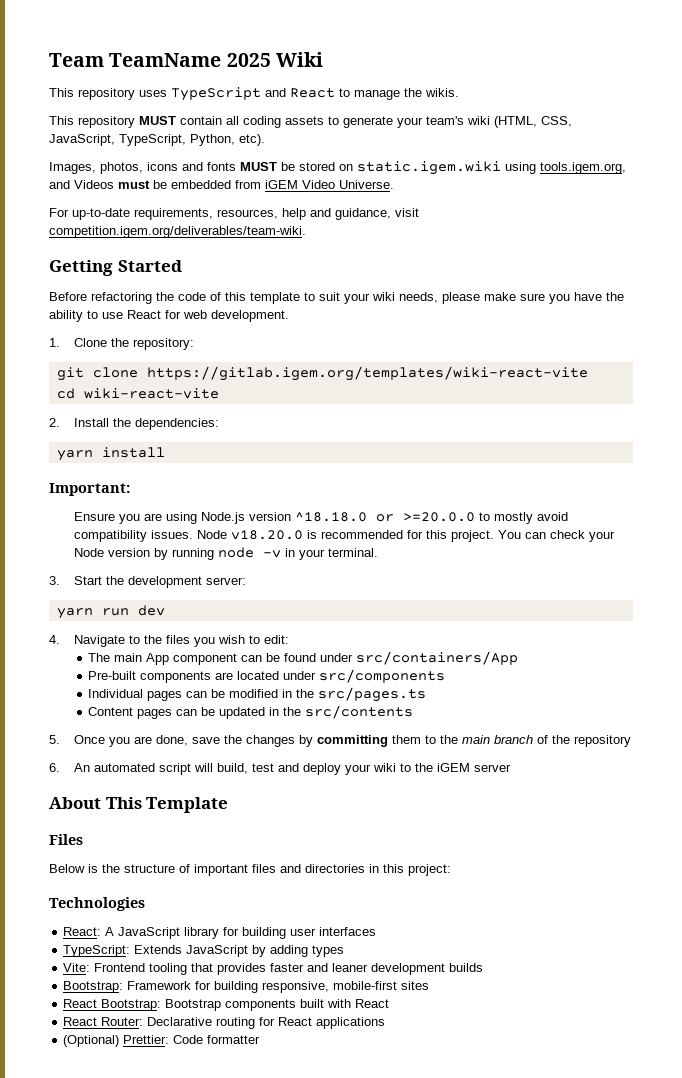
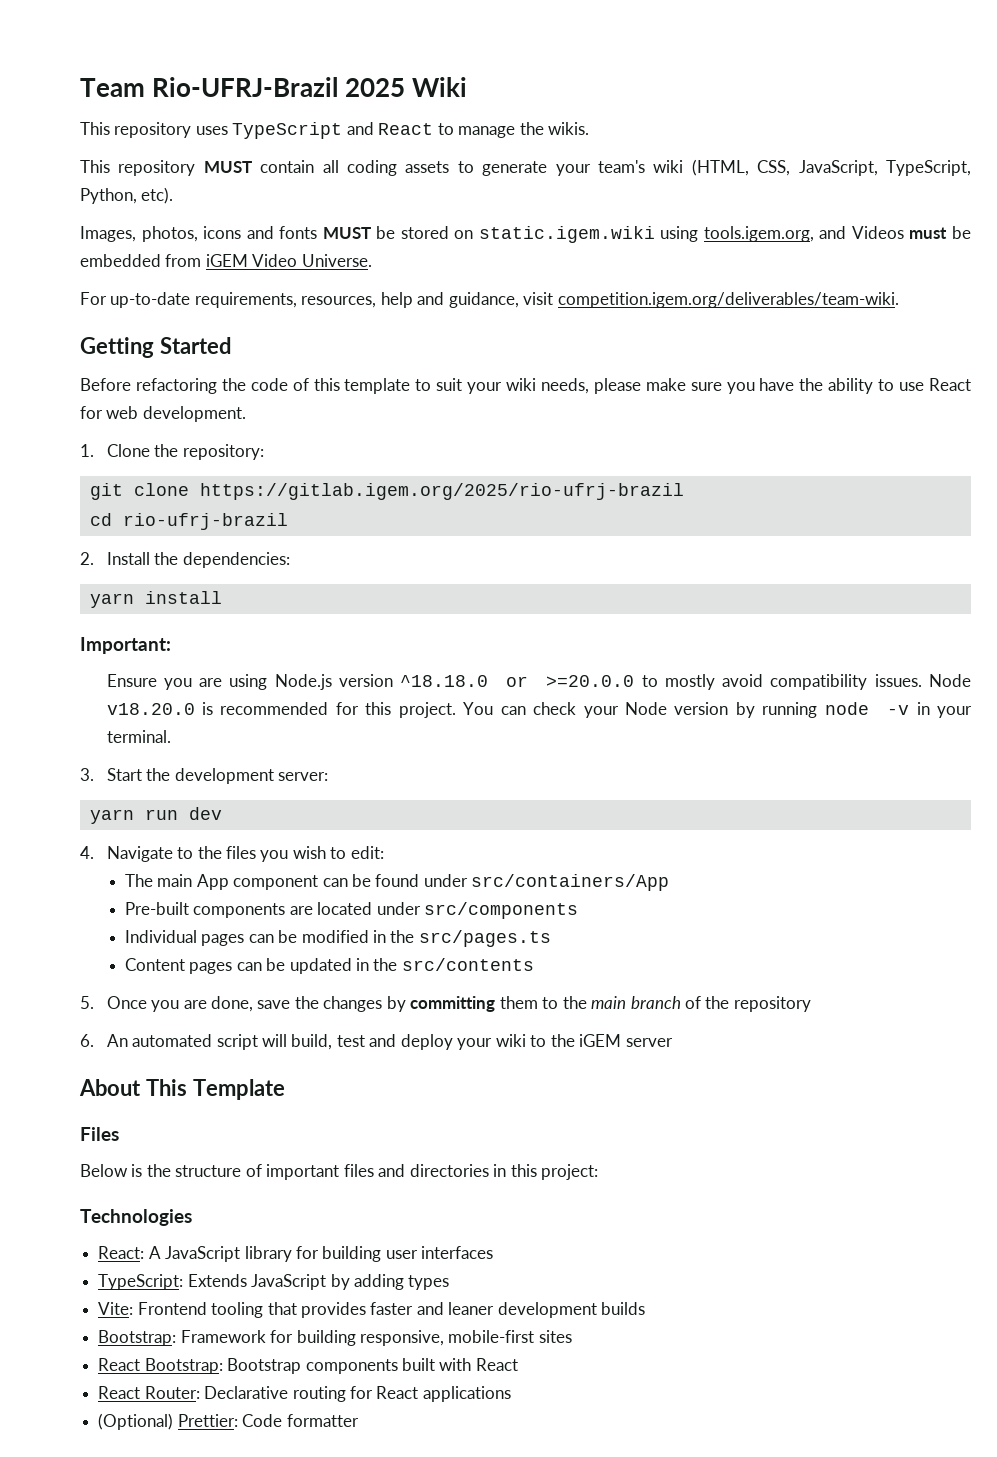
[109,53,222,67] TeamName -> [152,77,339,97] Rio-UFRJ-Brazil
[146,366,588,381] https://gitlab.igem.org/templates/wiki-react-vite -> [199,483,684,500] https://gitlab.igem.org/2025/rio-ufrj-brazil
[83,388,219,399] wiki-react-vite -> [122,513,288,530] rio-ufrj-brazil

